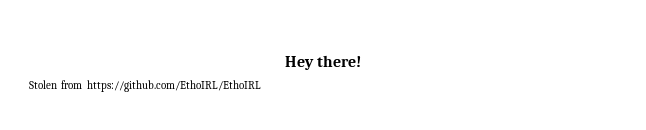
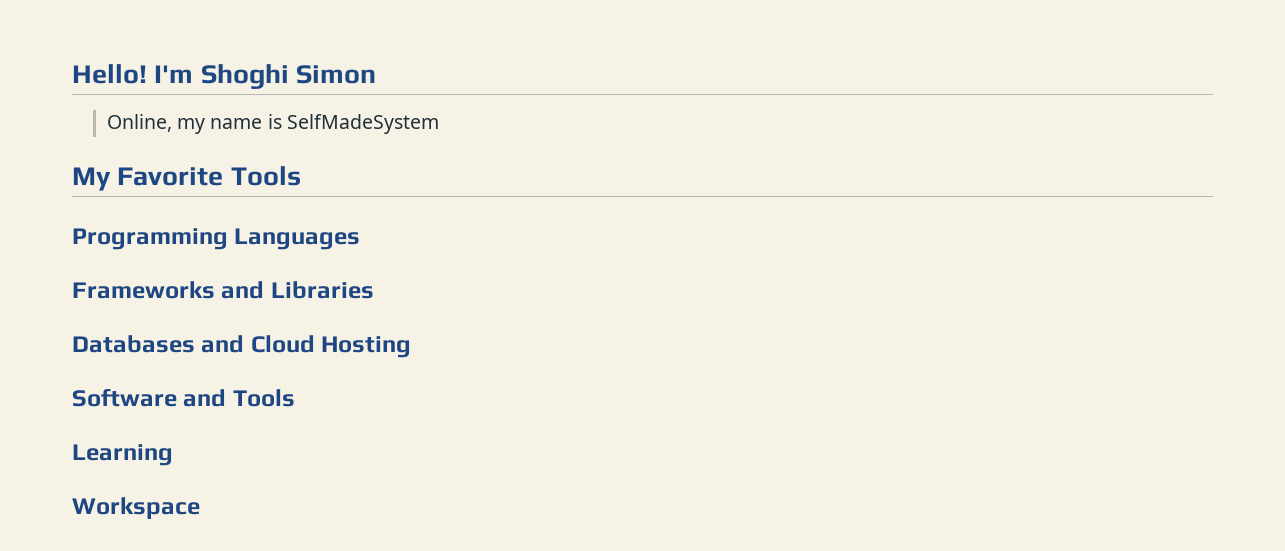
[284,55,362,70] [29,80,261,92] Hey there! // Stolen from https://github.com/EthoIRL/EthoIRL -> [72,64,376,89] [106,114,439,134] [72,166,301,191] [72,228,361,250] [72,281,374,299] [72,335,412,358] [72,388,295,407] [72,444,173,466] [72,497,200,519] Hello! I'm Shoghi Simon // Online, my name is SelfMadeSystem // My Favorite Tools // Programming Languages // Frameworks and Libraries // Databases and Cloud Hosting // Software and Tools // Learning // Workspace

